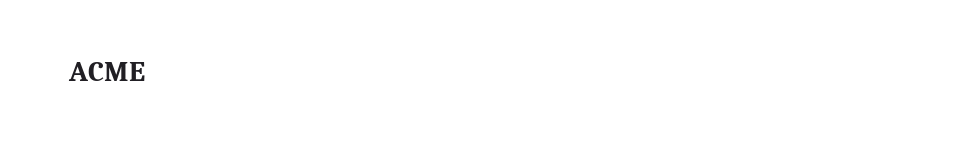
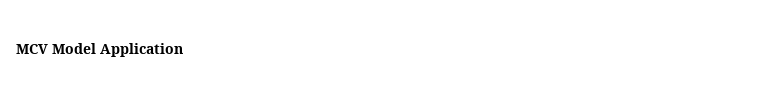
[68,62,145,81] ACME -> [16,43,183,57] MCV Model Application

